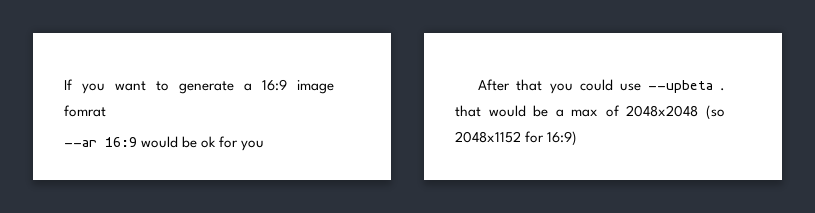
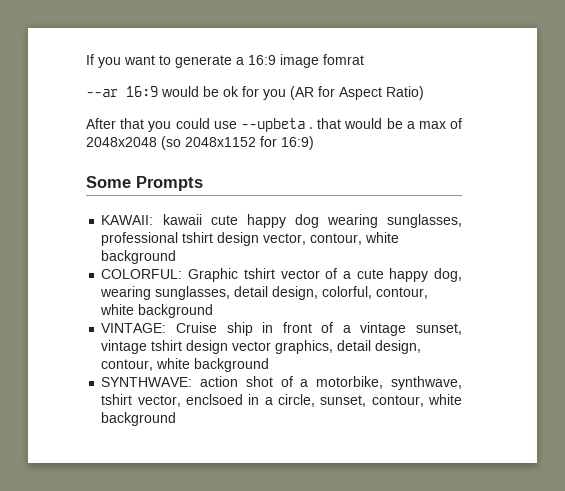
(265, 145) none -> [290,86,424,100] (AR for Aspect Ratio)
(578, 138) none -> [86,176,203,191] [101,214,462,228] [101,232,400,246] [101,250,177,264] [101,268,462,282] [100,286,429,300] [100,304,214,318] [101,322,462,336] [101,340,422,354] [101,358,270,372] [101,376,463,390] [101,394,462,407] [101,412,177,426] // Some Prompts // KAWAII: kawaii cute happy dog wearing sunglasses, professional tshirt design vector, contour, white background // COLORFUL: Graphic tshirt vector of a cute happy dog, wearing sunglasses, detail design, colorful, contour, white background // VINTAGE: Cruise ship in front of a vintage sunset, vintage tshirt design vector graphics, detail design, contour, white background // SYNTHWAVE: action shot of a motorbike, synthwave, tshirt vector, enclsoed in a circle, sunset, contour, white background

